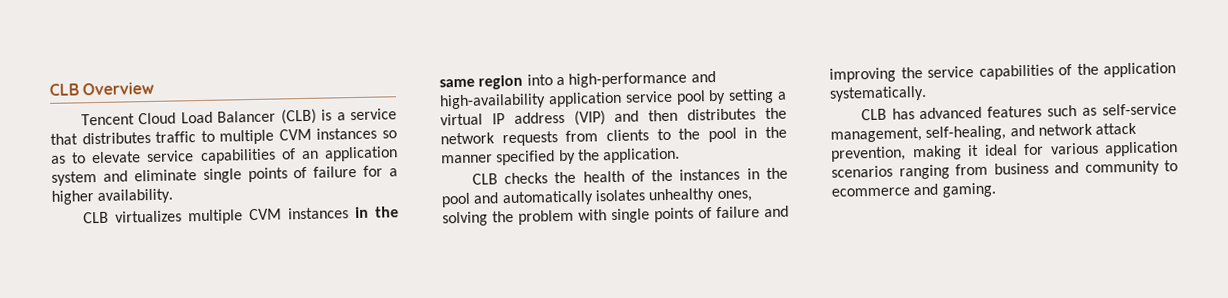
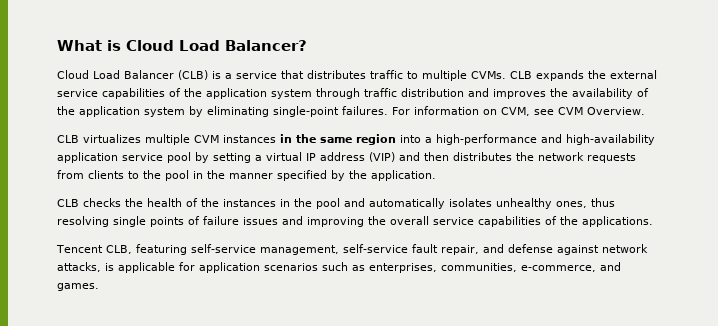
[49,81,155,96] [80,113,135,126] CLB Overview // Tencent -> [57,40,307,51] What is Cloud Load Balancer? //
[278,127,397,141] [51,146,398,165] [51,165,398,186] [51,188,174,205] CVM instances so as to elevate service capabilities of an application system and eliminate single points of failure for a higher availability. -> [471,70,657,81] [57,88,649,99] [57,106,645,117] CVMs. CLB expands the external service capabilities of the application system through traffic distribution and improves the availability of the application system by eliminating single-point failures. For information on CVM, see CVM Overview.
[442,206,760,227] solving the problem with single points of failure -> [591,198,615,207] [57,216,278,227] thus resolving single points of failure issues
[927,62,1176,80] [829,85,927,102] [860,103,1177,121] [830,122,1138,143] [831,141,1178,162] [831,160,1178,180] [831,182,996,198] service capabilities of the application systematically. // CLB has advanced features such as self-service management, self-healing, and network attack prevention, making it ideal for various application scenarios ranging from business and community to ecommerce and gaming. -> [390,216,653,227] [56,244,648,255] [57,262,621,273] [57,283,99,291] overall service capabilities of the applications. // Tencent CLB, featuring self-service management, self-service fault repair, and defense against network attacks, is applicable for application scenarios such as enterprises, communities, e-commerce, and games.

